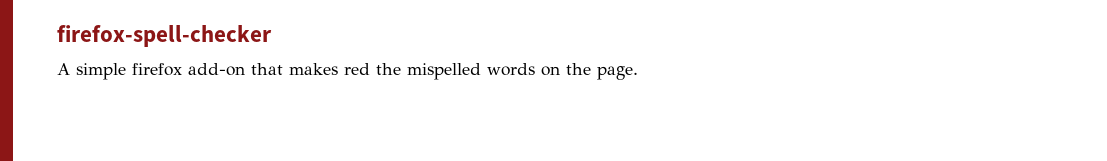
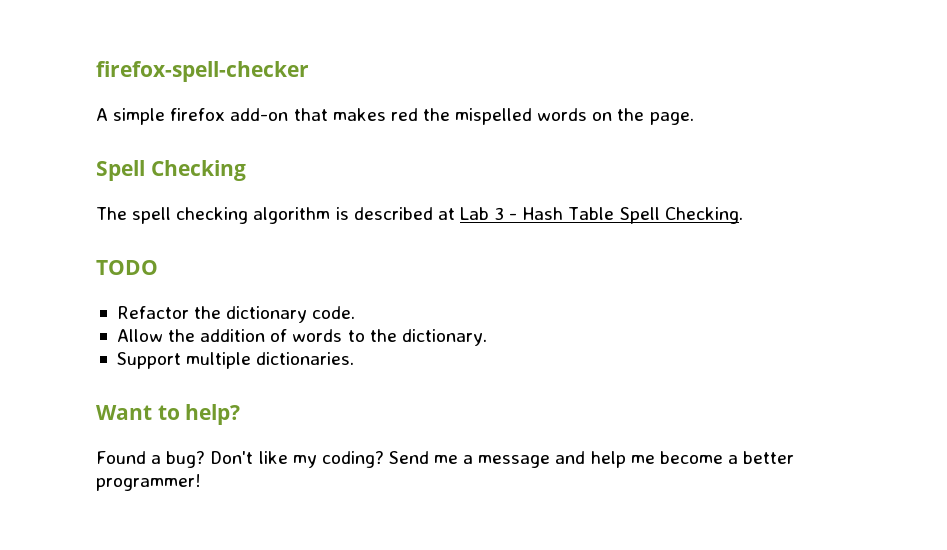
(638, 73) none -> [96,160,246,181] [96,207,743,224] [96,260,158,275] [116,306,356,323] [116,329,487,346] [116,352,355,369] [96,404,241,425] [96,451,795,468] [96,474,201,491] // Spell Checking // The spell checking algorithm is described at Lab 3 - Hash Table Spell Checking. // TODO // Refactor the dictionary code. // Allow the addition of words to the dictionary. // Support multiple dictionaries. // Want to help? // Found a bug? Don't like my coding? Send me a message and help me become a better programmer!

